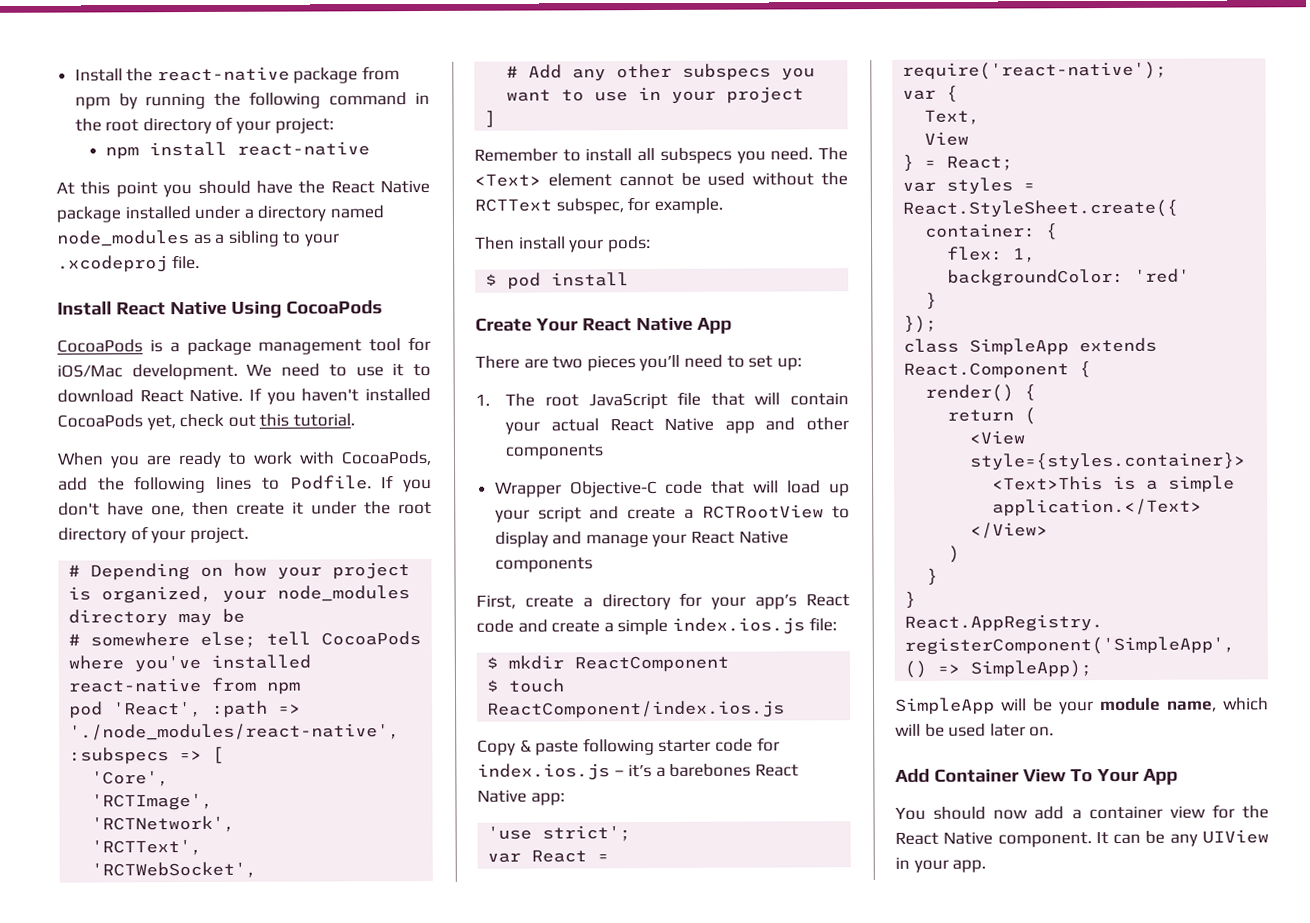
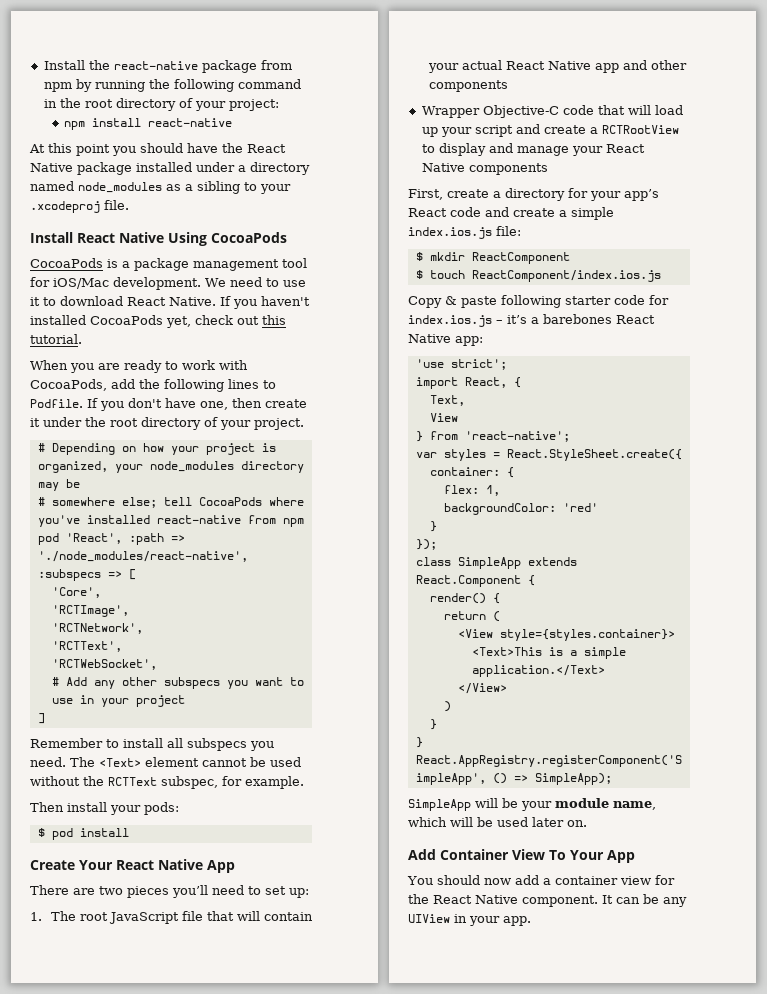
[487,849,610,863] [902,61,1168,80] [902,89,937,100] var React = require('react-native'); // var -> [415,377,507,389] import React,
[924,155,1014,171] = React; -> [429,431,570,442] from 'react-native';

